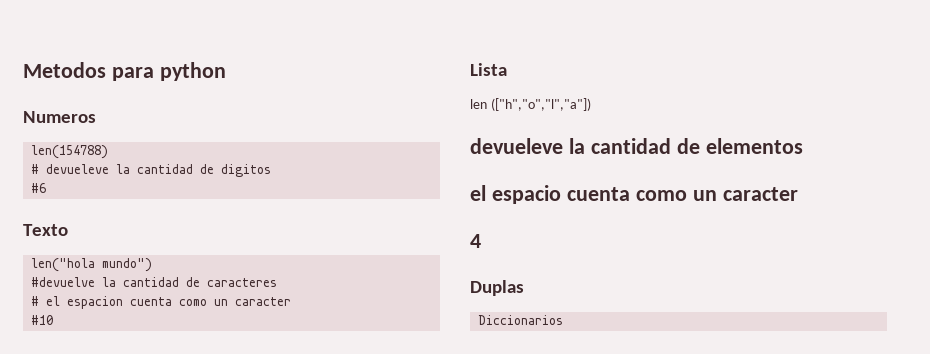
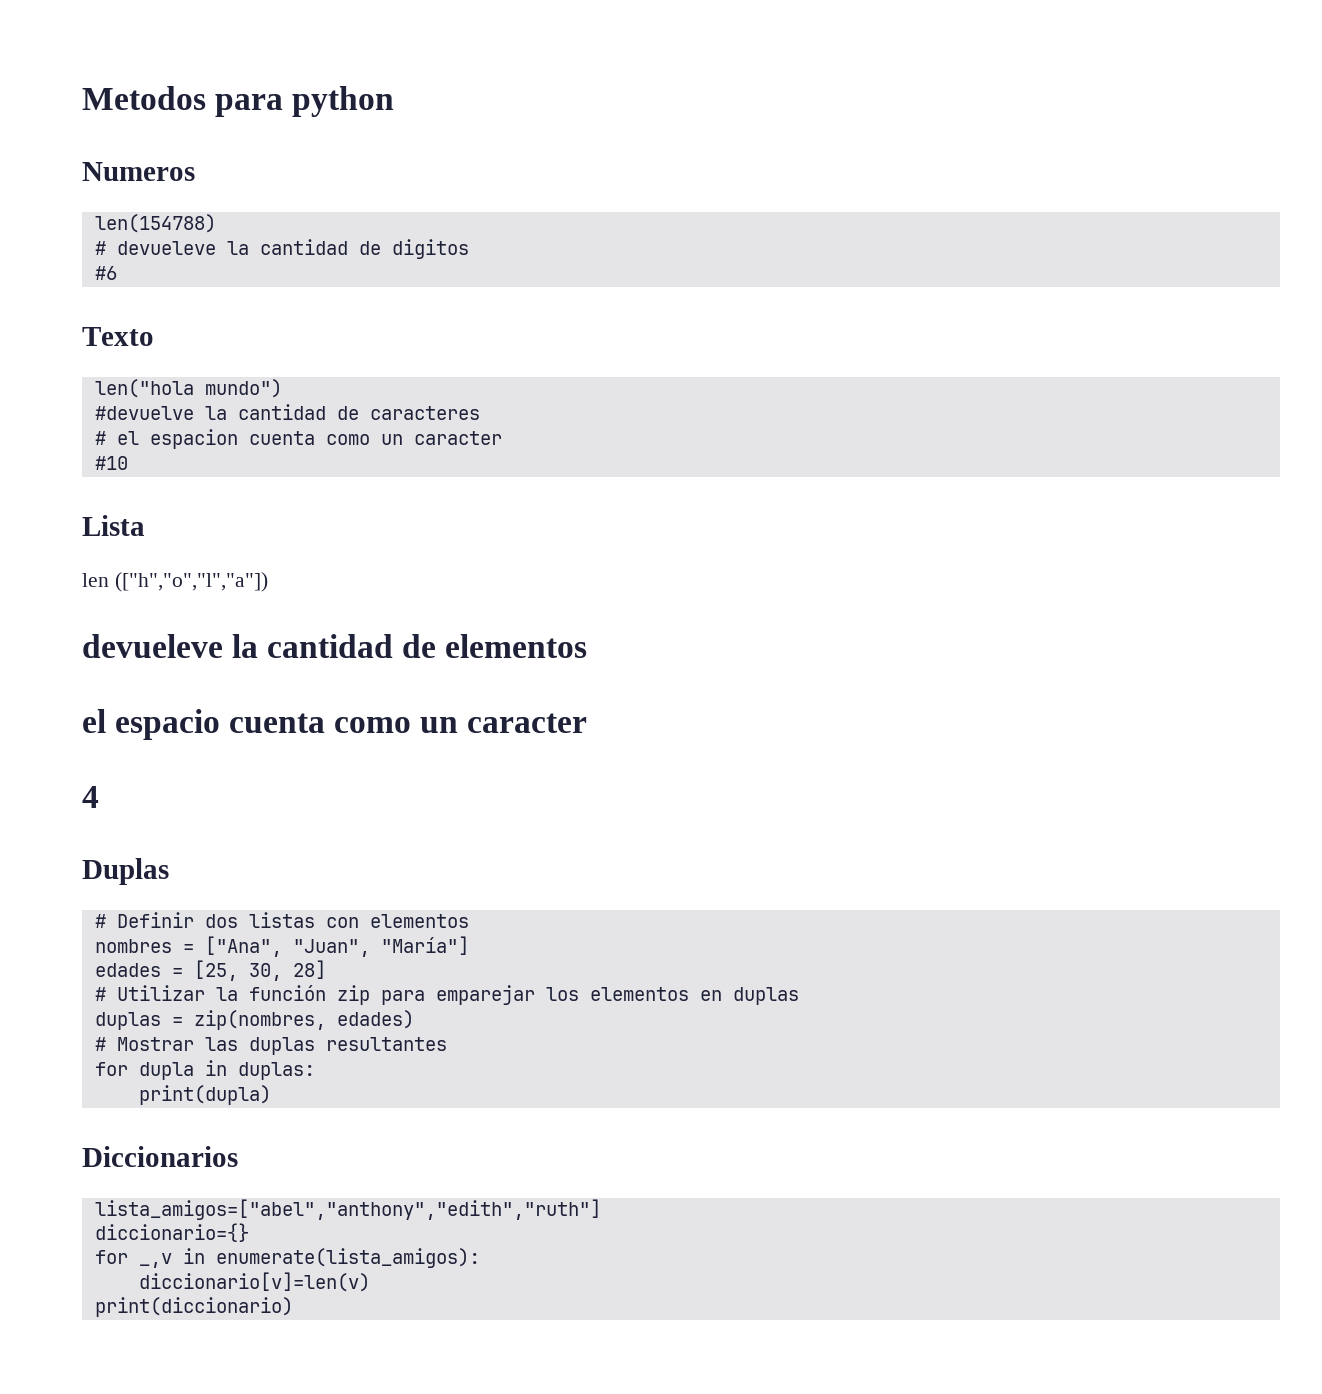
[478,315,564,325] Diccionarios -> [94,912,469,928] [94,936,469,957] [94,960,326,981] [94,985,799,1005] [94,1010,414,1030] [94,1037,447,1055] [94,1060,315,1080] [138,1085,271,1105] [82,1146,238,1167] [94,1199,601,1220] [94,1223,249,1242] [94,1248,480,1268] [138,1272,370,1292] [94,1297,293,1317] # Definir dos listas con elementos // nombres = ["Ana", "Juan", "María"] // edades = [25, 30, 28] // # Utilizar la función zip para emparejar los elementos en duplas // duplas = zip(nombres, edades) // # Mostrar las duplas resultantes // for dupla in duplas: // print(dupla) // Diccionarios // lista_amigos=["abel","anthony","edith","ruth"] // diccionario={} // for _,v in enumerate(lista_amigos): // diccionario[v]=len(v) // print(diccionario)

